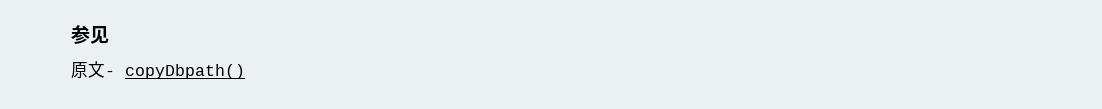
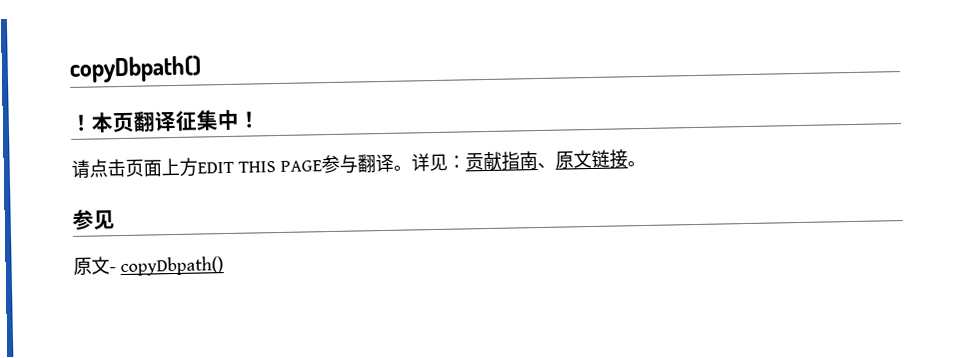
(71, 34) none -> [69,55,202,83] [70,109,260,133] [71,149,646,179] copyDbpath() // ！本页翻译征集中！ // 请点击页面上方EDIT THIS PAGE参与翻译。详见：贡献指南、原文链接。 //

